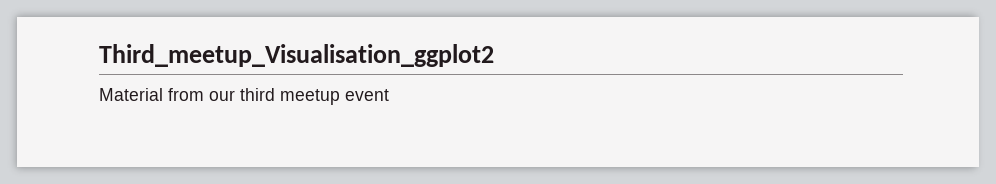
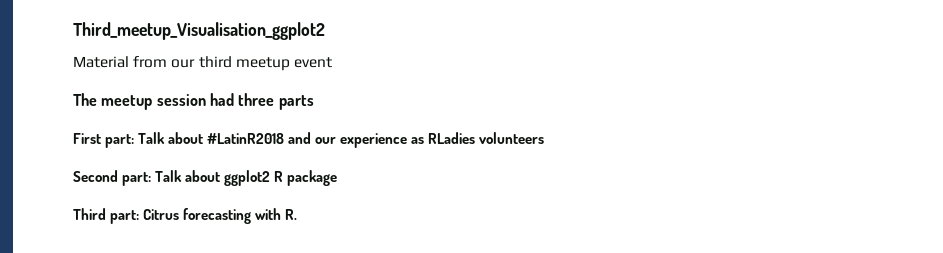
(389, 95) none -> [73,93,314,110] [73,132,545,148] [73,170,338,186] [73,208,298,224] // The meetup session had three parts // First part: Talk about #LatinR2018 and our experience as RLadies volunteers // Second part: Talk about ggplot2 R package // Third part: Citrus forecasting with R.

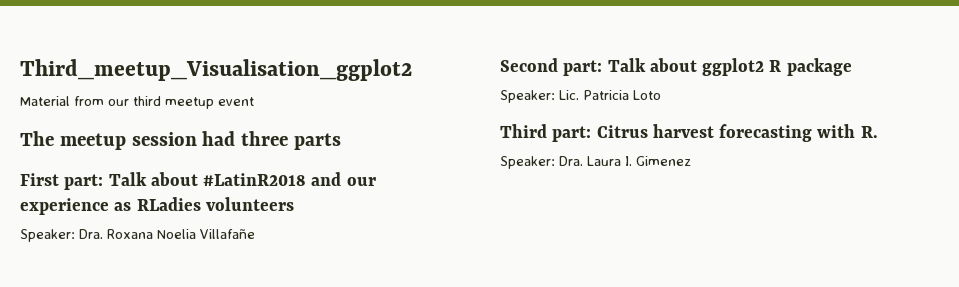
(545, 138) none -> [20,229,255,242] // Speaker: Dra. Roxana Noelia Villafañe
(338, 178) none -> [500,90,661,103] // Speaker: Lic. Patricia Loto
(180, 214) none -> [652,124,714,138] harvest
(298, 214) none -> [500,156,691,169] // Speaker: Dra. Laura I. Gimenez

